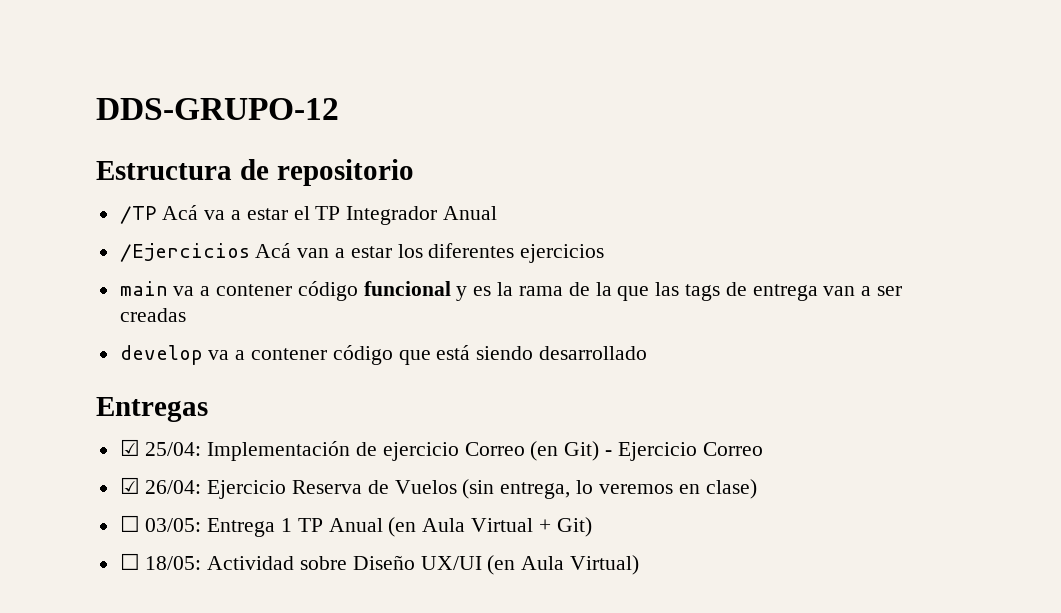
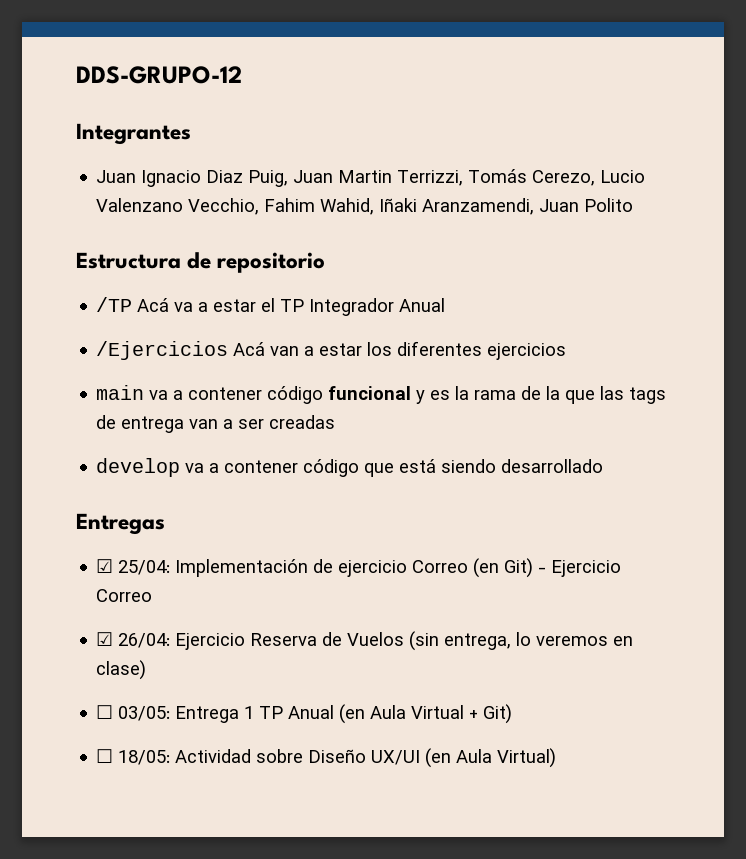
(339, 109) none -> [76,123,191,145] [96,169,646,187] [96,198,634,215] // Integrantes // Juan Ignacio Diaz Puig, Juan Martin Terrizzi, Tomás Cerezo, Lucio Valenzano Vecchio, Fahim Wahid, Iñaki Aranzamendi, Juan Polito

